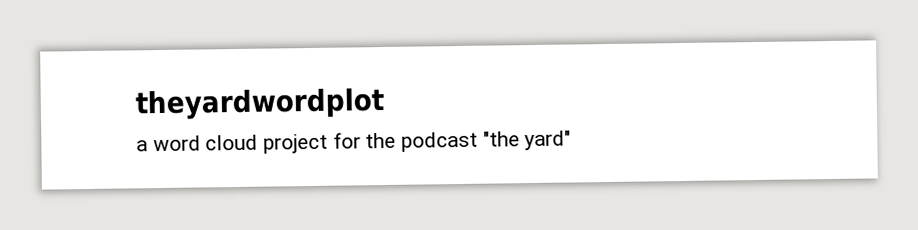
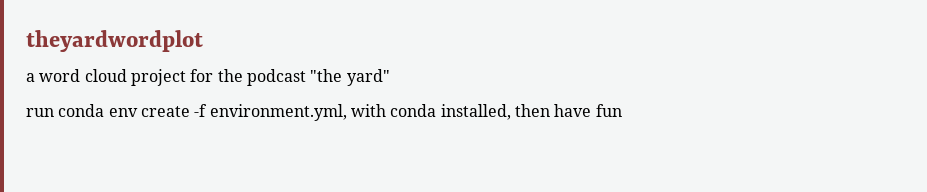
(572, 140) none -> [26,104,622,121] // run conda env create -f environment.yml, with conda installed, then have fun

